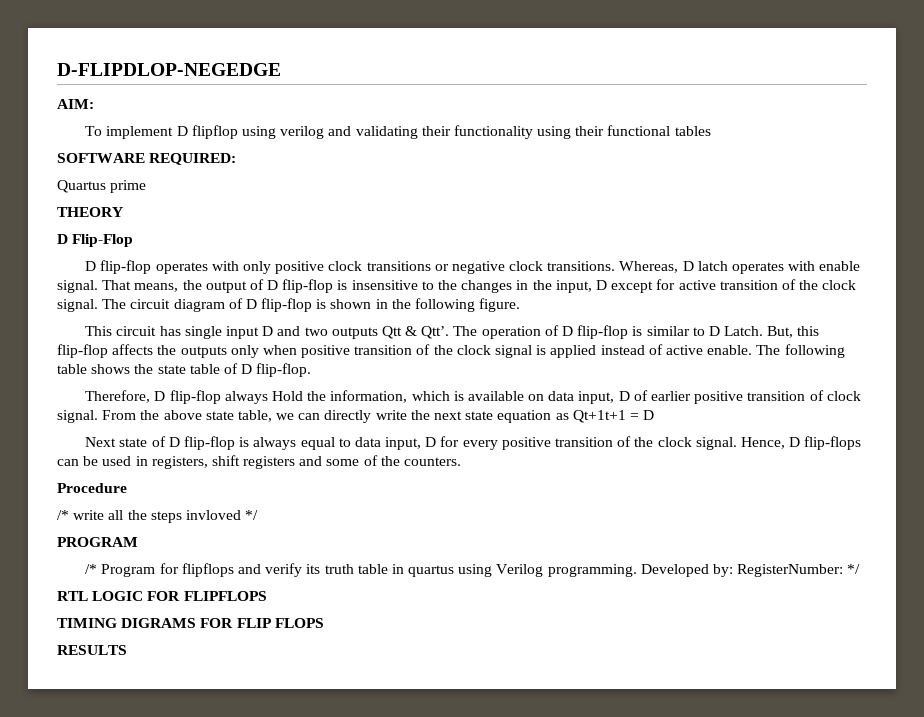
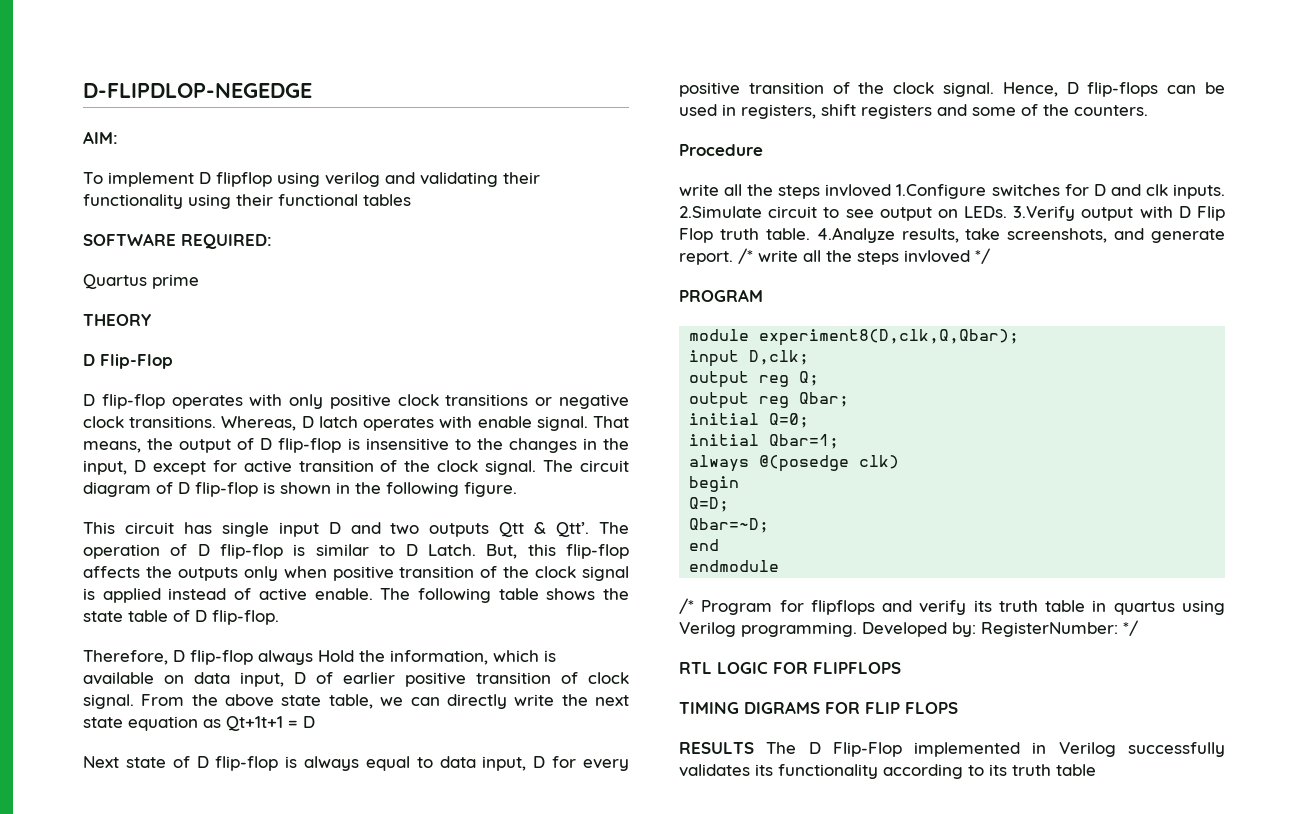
(127, 488) none -> [679,184,1225,199] [679,206,1225,221] [679,227,1225,243] [679,251,733,265] write all the steps invloved 1.Configure switches for D and clk inputs. 2.Simulate circuit to see output on LEDs. 3.Verify output with D Flip Flop truth table. 4.Analyze results, take screenshots, and generate report.
(138, 542) none -> [689,329,1020,346] [689,350,810,367] [689,371,820,388] [689,392,850,409] [689,413,810,428] [689,434,840,449] [689,455,900,472] [689,476,740,492] [689,497,730,512] [689,518,770,533] [689,539,720,551] [689,560,780,572] // module experiment8(D,clk,Q,Qbar); // input D,clk; // output reg Q; // output reg Qbar; // initial Q=0; // initial Qbar=1; // always @(posedge clk) // begin // Q=D; // Qbar=~D; // end // endmodule
(127, 650) none -> [766,742,1225,757] [679,764,1096,779] The D Flip-Flop implemented in Verilog successfully validates its functionality according to its truth table

